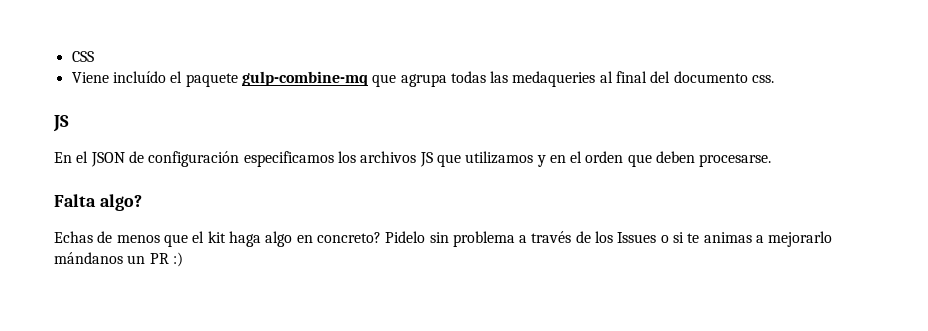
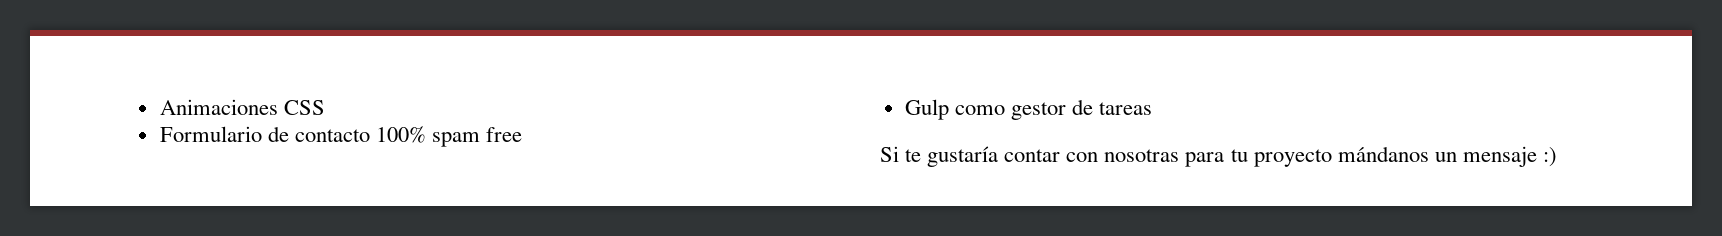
(71, 56) none -> [159,99,278,115] Animaciones
[71,71,775,87] [53,115,69,132] [54,151,772,167] [54,194,142,211] [54,231,833,247] Viene incluído el paquete gulp-combine-mq que agrupa todas las medaqueries al final del documento css. // JS // En el JSON de configuración especificamos los archivos JS que utilizamos y en el orden que deben procesarse. // Falta algo? // Echas de menos que el kit haga algo en concreto? Pidelo sin problema a través de los Issues o si te animas a mejorarlo -> [159,126,523,147] [904,99,1153,120] [880,146,1332,167] Formulario de contacto 100% spam free // Gulp como gestor de tareas // Si te gustaría contar con nosotras para tu proyecto
[149,253,169,264] PR -> [1462,146,1537,167] mensaje

